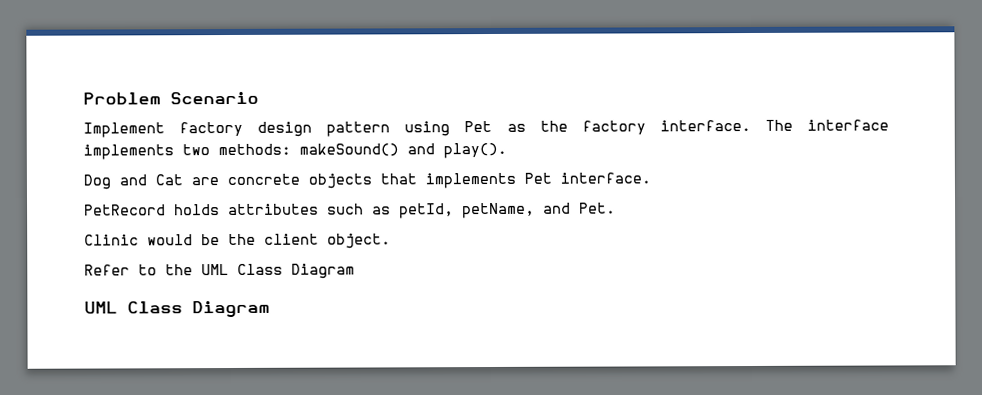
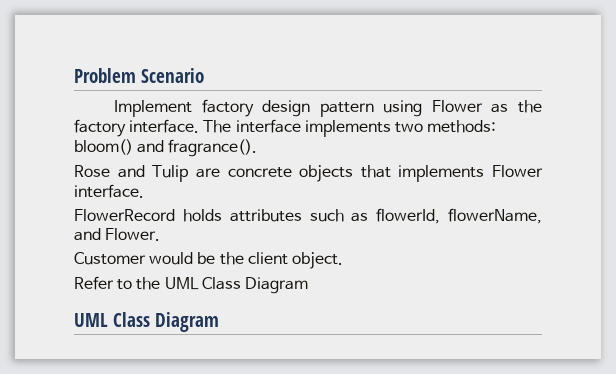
[464,120,493,133] Pet -> [431,100,483,112] Flower
[299,142,507,159] [83,174,183,190] makeSound() and play(). // Dog and Cat -> [74,139,258,157] [74,165,189,182] bloom() and fragrance(). // Rose and Tulip
[524,172,552,184] Pet -> [492,165,543,177] Flower
[84,204,166,216] PetRecord -> [74,209,175,221] FlowerRecord
[399,202,616,219] [84,234,139,246] petId, petName, and Pet. // Clinic -> [376,208,542,224] [74,228,161,241] [74,252,146,265] flowerId, flowerName, and Flower. // Customer

